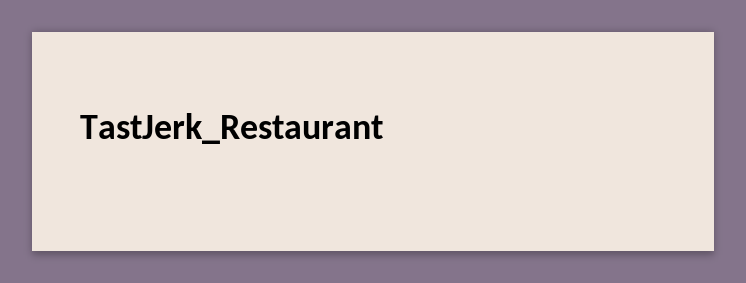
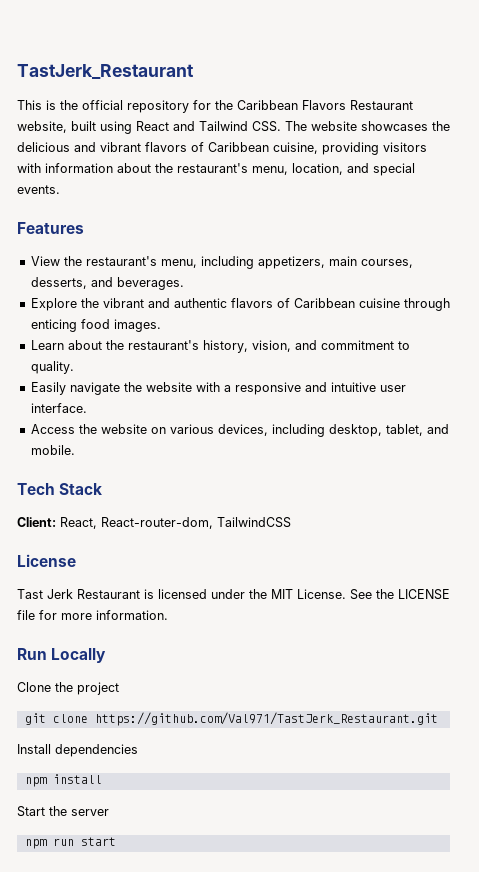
(383, 128) none -> [17,100,413,113] [17,121,450,134] [17,142,427,155] [17,163,415,176] [17,185,60,194] [17,222,84,234] [30,256,413,269] [30,277,184,290] [30,298,450,311] [30,319,161,332] [30,340,410,353] [30,361,74,374] [30,382,406,395] [30,403,87,413] [30,424,449,437] [30,445,75,455] [17,483,103,495] [17,517,291,529] [17,554,76,567] [17,589,450,600] [17,610,168,620] [17,648,107,663] [17,682,119,695] [24,712,438,726] [17,744,138,757] [24,774,102,787] [17,806,109,817] [24,837,116,849] // This is the official repository for the Caribbean Flavors Restaurant website, built using React and Tailwind CSS. The website showcases the delicious and vibrant flavors of Caribbean cuisine, providing visitors with information about the restaurant's menu, location, and special events. // Features // View the restaurant's menu, including appetizers, main courses, desserts, and beverages. // Explore the vibrant and authentic flavors of Caribbean cuisine through enticing food images. // Learn about the restaurant's history, vision, and commitment to quality. // Easily navigate the website with a responsive and intuitive user interface. // Access the website on various devices, including desktop, tablet, and mobile. // Tech Stack // Client: React, React-router-dom, TailwindCSS // License // Tast Jerk Restaurant is licensed under the MIT License. See the LICENSE file for more information. // Run Locally // Clone the project // git clone https://github.com/Val971/TastJerk_Restaurant.git // Install dependencies // npm install // Start the server // npm run start

